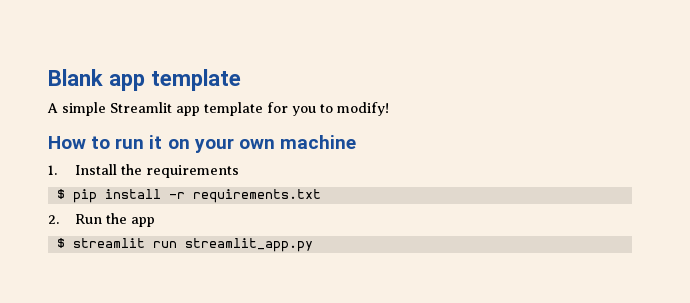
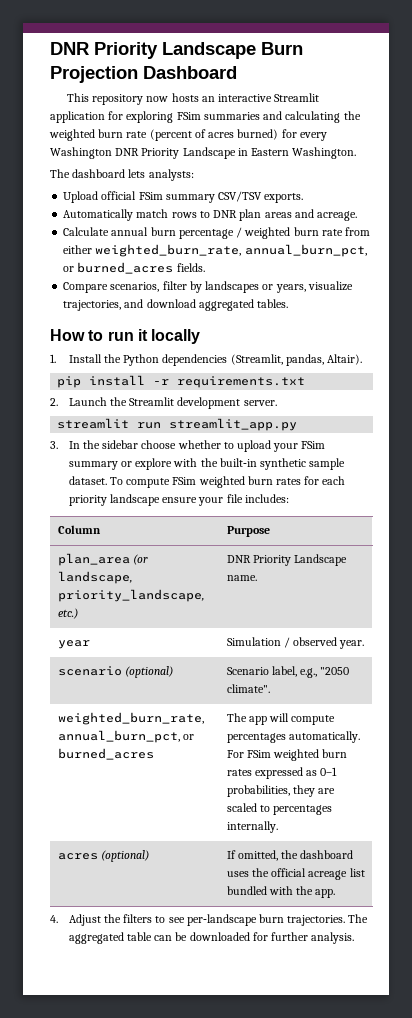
[48,69,241,91] [47,102,389,116] Blank app template // A simple Streamlit app template for you to modify! -> [50,42,303,59] [50,66,237,83] [66,93,320,105] [50,111,361,123] [49,129,327,141] [50,147,357,159] [50,169,194,181] [63,191,304,203] [63,209,358,221] [63,227,371,239] [63,244,367,257] [63,262,205,274] [63,281,353,293] [63,299,289,311] DNR Priority Landscape Burn Projection Dashboard // This repository now hosts an interactive Streamlit application for exploring FSim summaries and calculating the weighted burn rate (percent of acres burned) for every Washington DNR Priority Landscape in Eastern Washington. // The dashboard lets analysts: // Upload official FSim summary CSV/TSV exports. // Automatically match rows to DNR plan areas and acreage. // Calculate annual burn percentage / weighted burn rate from either weighted_burn_rate, annual_burn_pct, or burned_acres fields. // Compare scenarios, filter by landscapes or years, visualize trajectories, and download aggregated tables.
[167,135,356,153] on your own machine -> [151,329,201,344] locally
[145,165,239,178] [56,189,65,199] requirements // $ -> [123,354,362,366] Python dependencies (Streamlit, pandas, Altair). //
[74,213,155,227] [56,238,313,252] Run the app // $ streamlit run streamlit_app.py -> [68,397,277,409] [57,418,298,431] [50,440,326,452] [68,458,346,470] [68,476,346,488] [68,494,289,506] [57,525,101,534] [226,526,270,537] [57,553,148,566] [57,571,132,584] [57,589,204,602] [57,608,78,619] [226,554,348,566] [226,575,257,581] [57,640,90,649] [226,637,365,649] [57,666,173,678] [226,666,350,678] [226,684,270,693] [57,712,204,725] [57,730,194,743] [57,748,154,760] [226,713,336,725] [226,731,360,743] [226,749,348,761] [226,767,338,779] [226,785,336,797] [226,803,333,815] [226,821,278,833] [57,850,149,862] [226,850,354,861] [226,868,365,880] [226,886,336,898] [50,914,369,926] [68,932,355,944] Launch the Streamlit development server. // streamlit run streamlit_app.py // 3. In the sidebar choose whether to upload your FSim summary or explore with the built‑in synthetic sample dataset. To compute FSim weighted burn rates for each priority landscape ensure your file includes: // Column | Purpose // plan_area (or landscape, priority_landscape, etc.) | DNR Priority Landscape name. // year | Simulation / observed year. // scenario (optional) | Scenario label, e.g., "2050 climate". // weighted_burn_rate, annual_burn_pct, or burned_acres | The app will compute percentages automatically. For FSim weighted burn rates expressed as 0–1 probabilities, they are scaled to percentages internally. // acres (optional) | If omitted, the dashboard uses the official acreage list bundled with the app. // 4. Adjust the filters to see per‑landscape burn trajectories. The aggregated table can be downloaded for further analysis.

